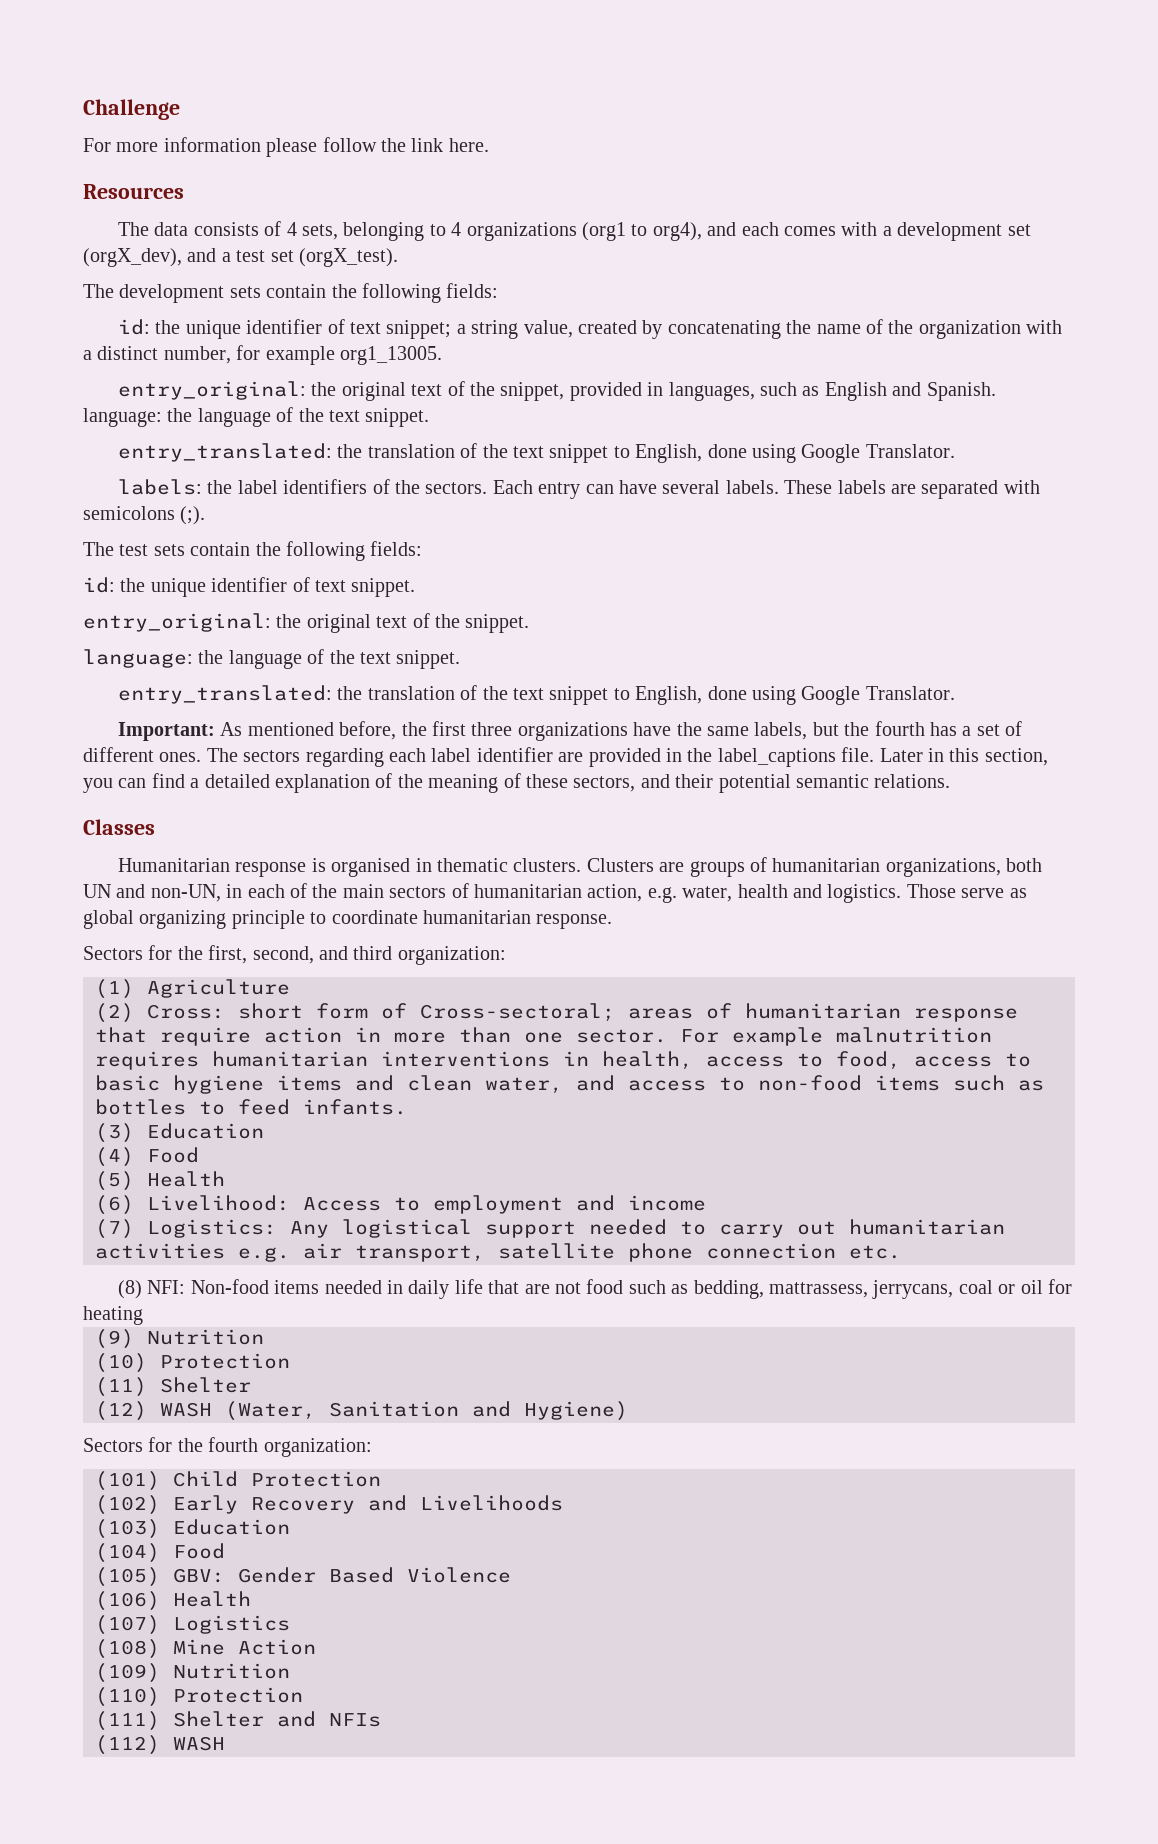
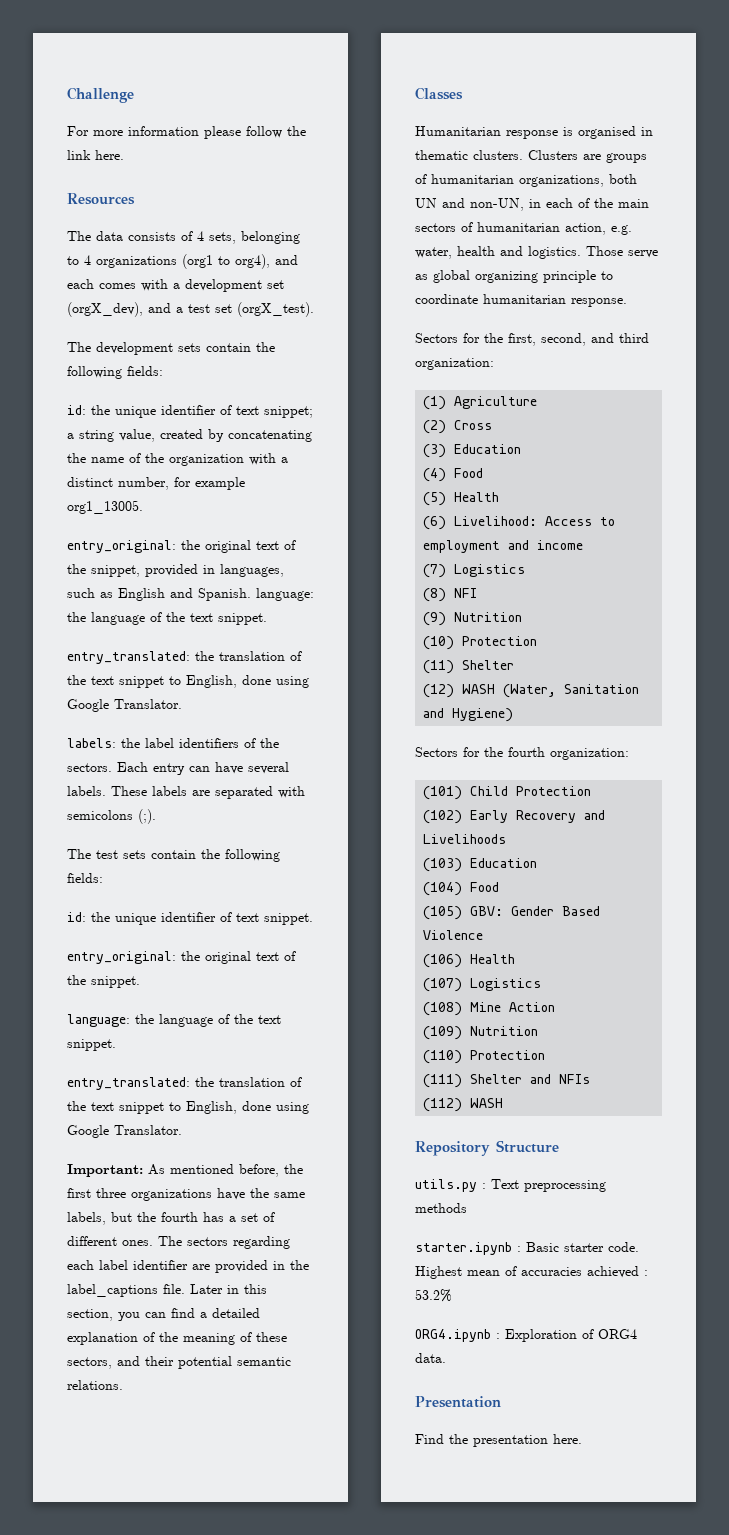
[147,1003,1018,1022] [95,1027,992,1046] [95,1051,1031,1070] [95,1075,1044,1094] [95,1099,407,1115] Cross: short form of Cross-sectoral; areas of humanitarian response that require action in more than one sector. For example malnutrition requires humanitarian interventions in health, access to food, access to basic hygiene items and clean water, and access to non-food items such as bottles to feed infants. -> [454,420,493,430] Cross
[147,1219,1005,1238] [95,1243,901,1262] [117,1279,1072,1299] [83,1306,143,1325] Logistics: Any logistical support needed to carry out humanitarian activities e.g. air transport, satellite phone connection etc. // (8) NFI: Non-food items needed in daily life that are not food such as bedding, mattrassess, jerrycans, coal or oil for heating -> [454,564,526,577] [423,588,478,602] Logistics // (8) NFI
(225, 1743) none -> [415,1140,559,1156] [415,1179,606,1192] [415,1203,467,1213] [415,1242,639,1255] [415,1266,648,1279] [415,1289,452,1302] [415,1329,637,1342] [415,1353,446,1363] [415,1396,501,1408] [415,1434,582,1447] // Repository Structure // utils.py : Text preprocessing methods // starter.ipynb : Basic starter code. Highest mean of accuracies achieved : 53.2% // ORG4.ipynb : Exploration of ORG4 data. // Presentation // Find the presentation here.

